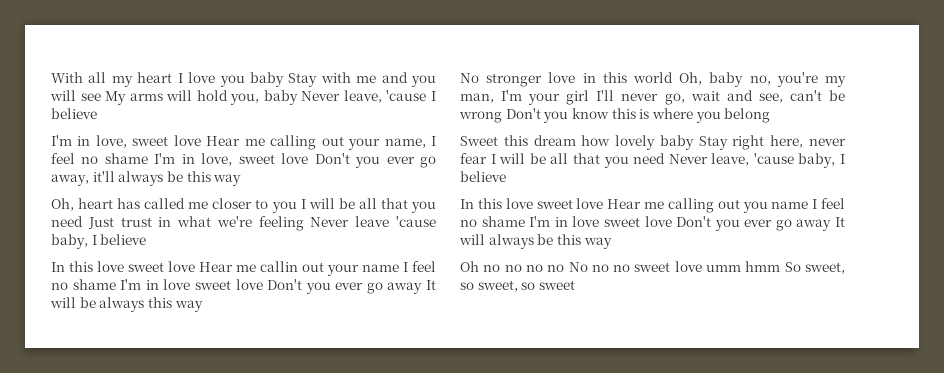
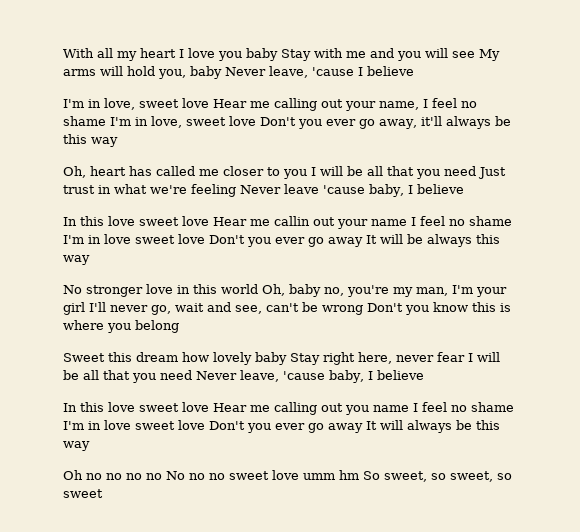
[745,261,781,272] hmm -> [339,470,359,480] hm

